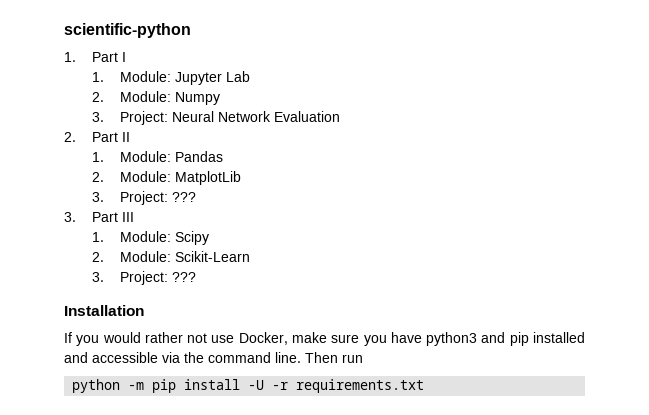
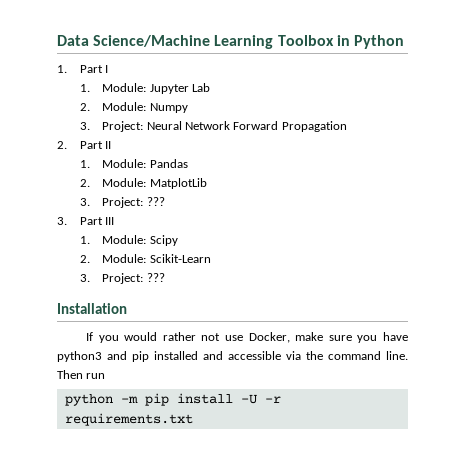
[64,23,191,38] scientific-python -> [57,35,404,49] Data Science/Machine Learning Toolbox in Python
[273,111,340,122] Evaluation -> [233,121,347,132] Forward Propagation

